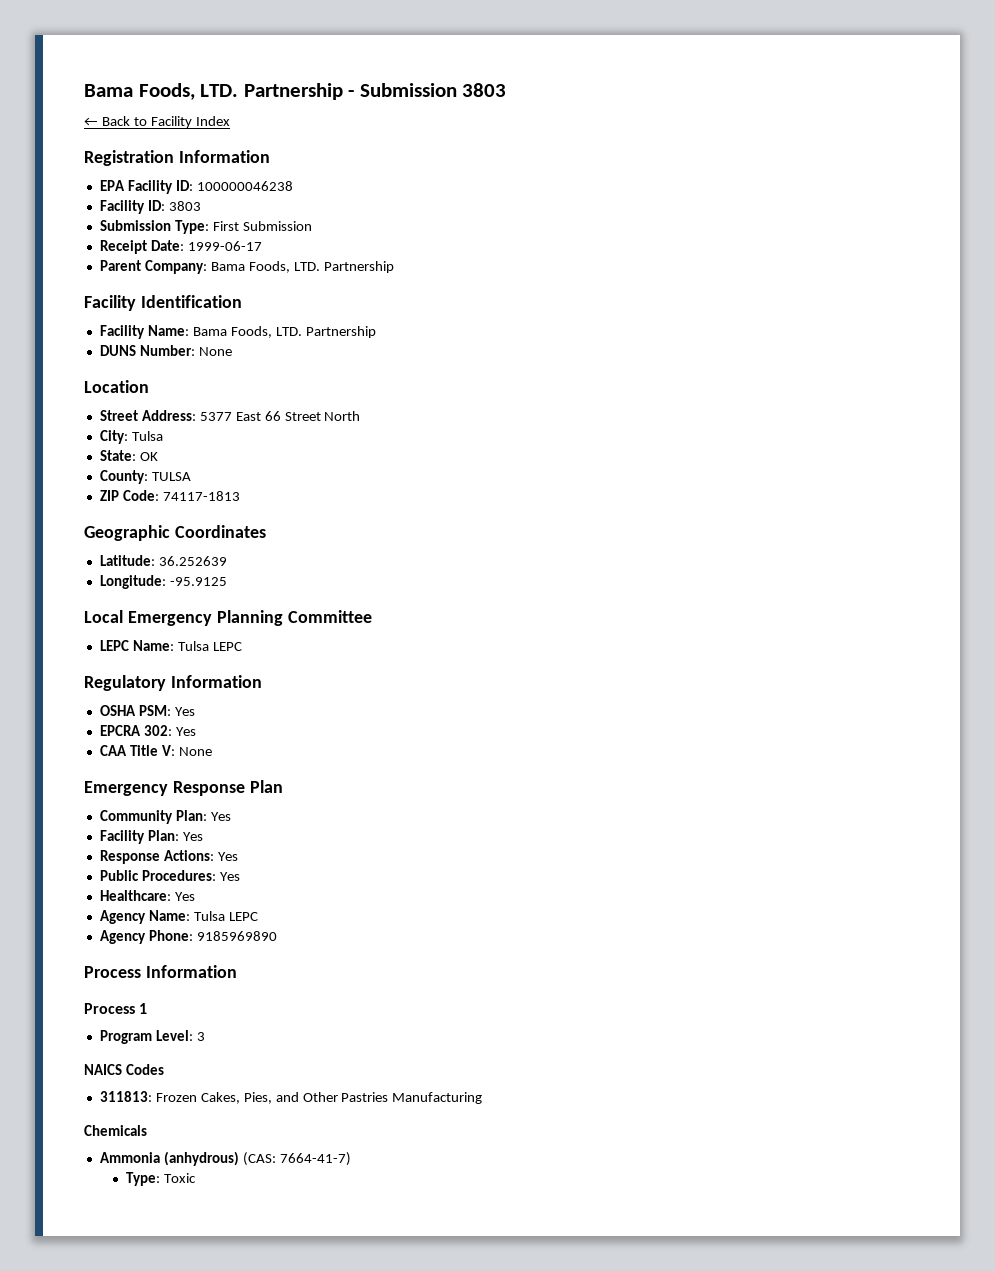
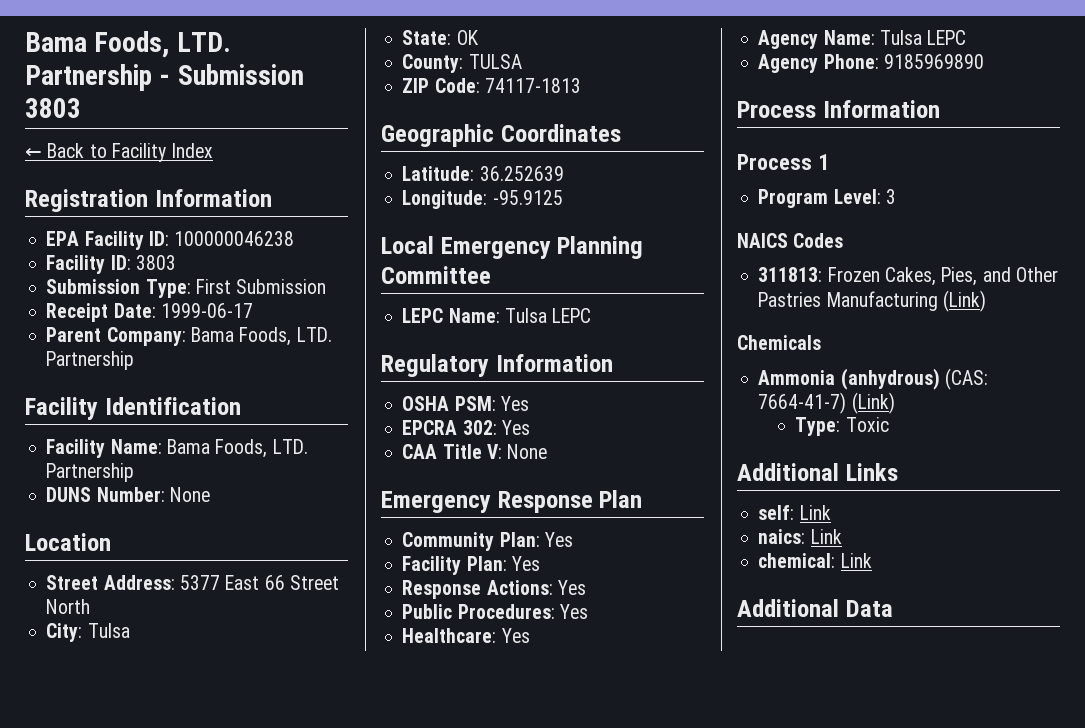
(483, 1098) none -> [942,290,986,312] (Link)
(351, 1159) none -> [851,392,895,414] (Link)
(197, 1178) none -> [737,463,898,481] [758,505,831,520] [758,529,842,544] [758,553,872,568] [737,599,893,617] // Additional Links // self: Link // naics: Link // chemical: Link // Additional Data

